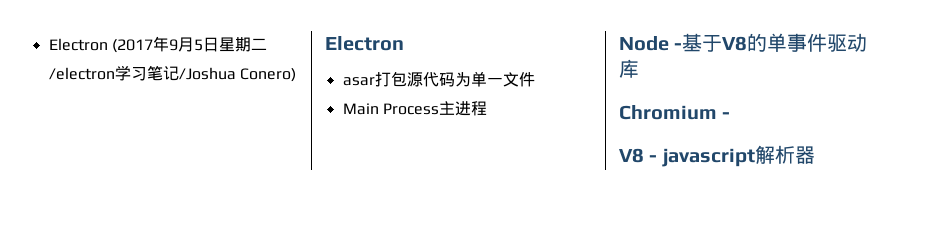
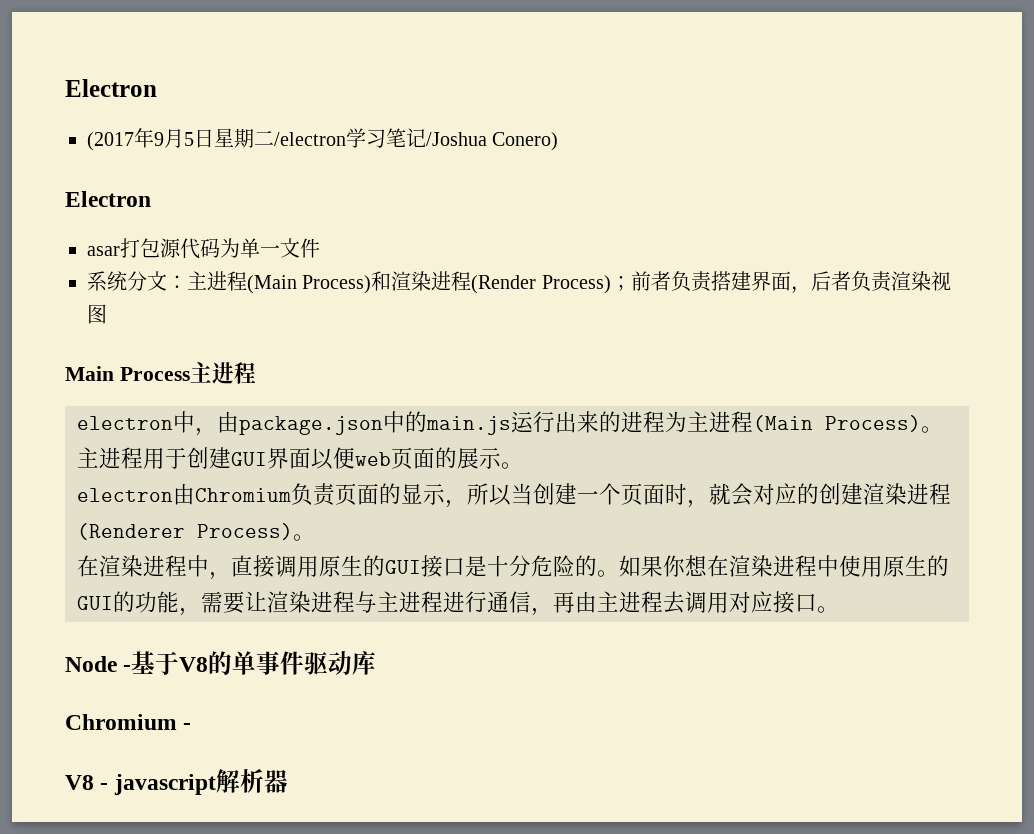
[48,38,108,51] Electron -> [65,79,157,97] Electron //
[342,101,487,116] Main Process主进程 -> [87,271,951,294] [87,304,107,324] [65,362,256,384] [77,411,943,436] [77,447,523,470] [77,483,951,508] [77,523,315,541] [77,555,949,580] [77,591,839,616] 系统分文：主进程(Main Process)和渲染进程(Render Process)；前者负责搭建界面，后者负责渲染视图 // Main Process主进程 // electron中，由package.json中的main.js运行出来的进程为主进程(Main Process)。主进程用于创建GUI界面以便web页面的展示。 // electron由Chromium负责页面的显示，所以当创建一个页面时，就会对应的创建渲染进程(Renderer Process)。 // 在渲染进程中，直接调用原生的GUI接口是十分危险的。如果你想在渲染进程中使用原生的GUI的功能，需要让渲染进程与主进程进行通信，再由主进程去调用对应接口。

